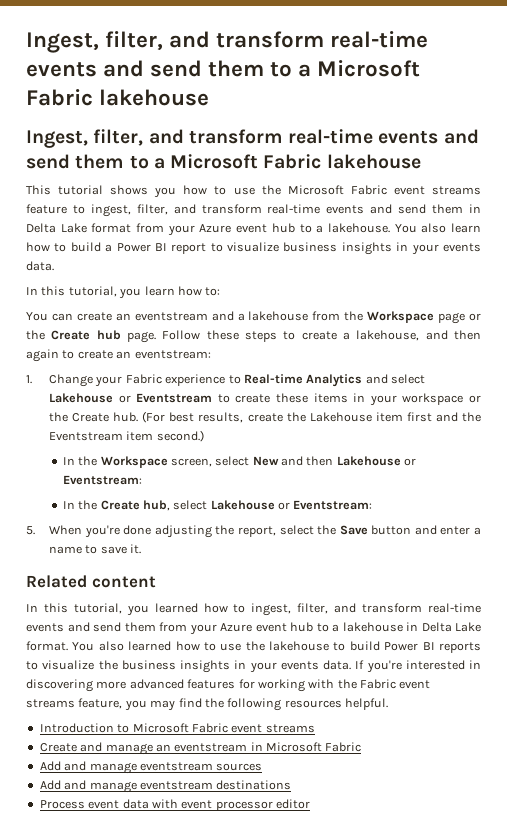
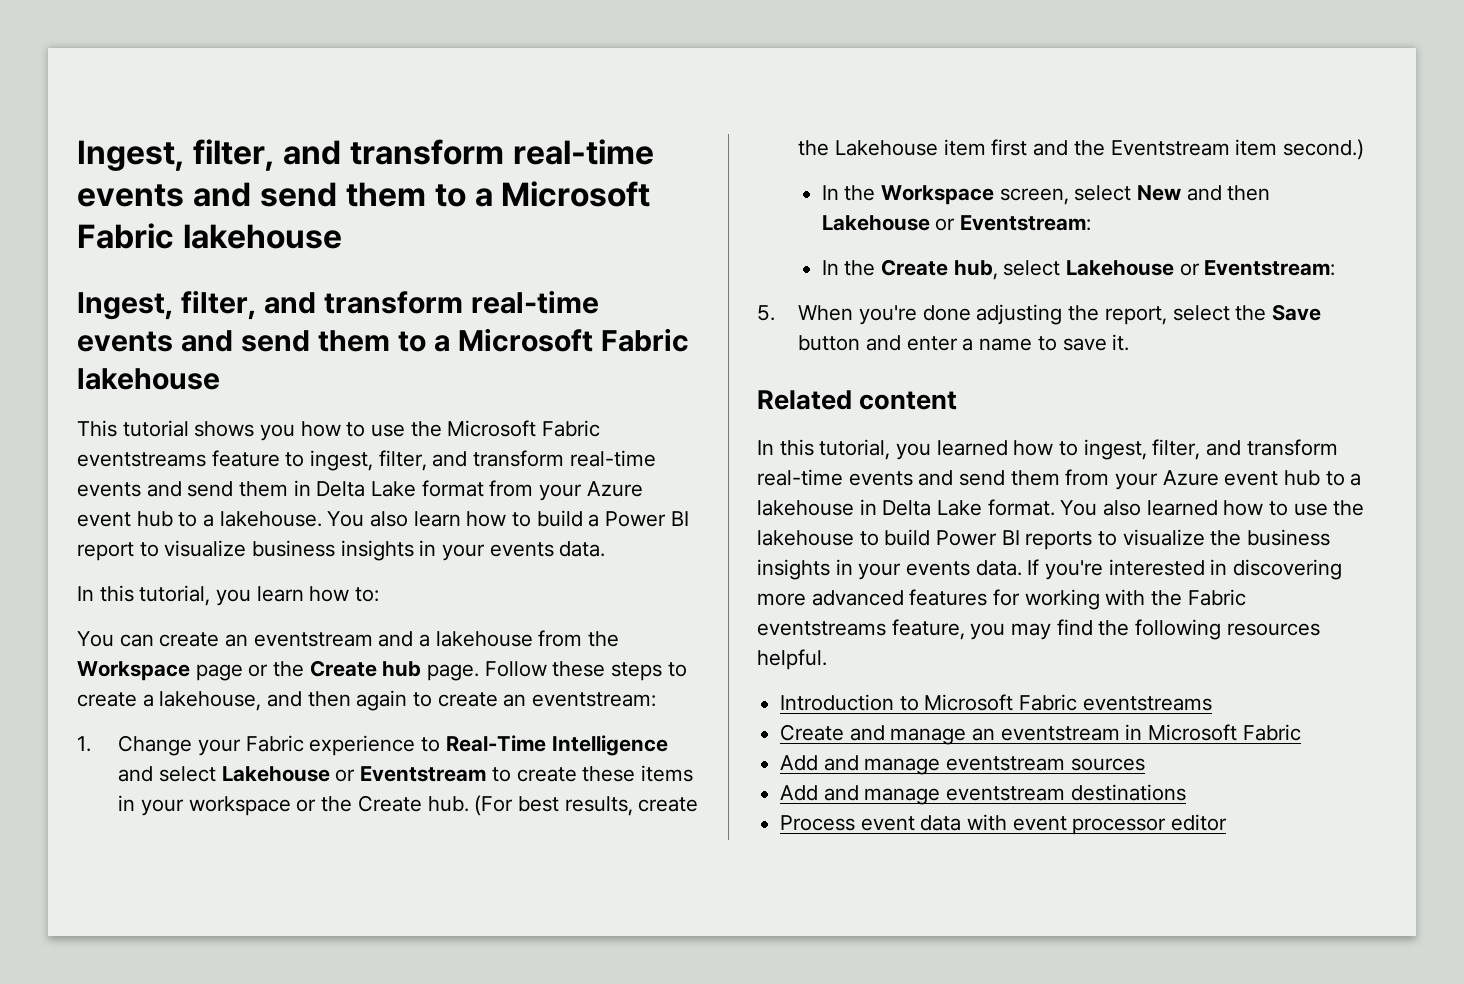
[393,186,481,195] event streams -> [77,452,206,467] eventstreams
[243,374,363,387] Real-time Analytics -> [445,735,668,756] Real-Time Intelligence
[399,680,431,689] [26,699,75,708] event streams -> [757,621,886,636] eventstreams
[231,724,315,733] event streams -> [1082,696,1212,711] eventstreams

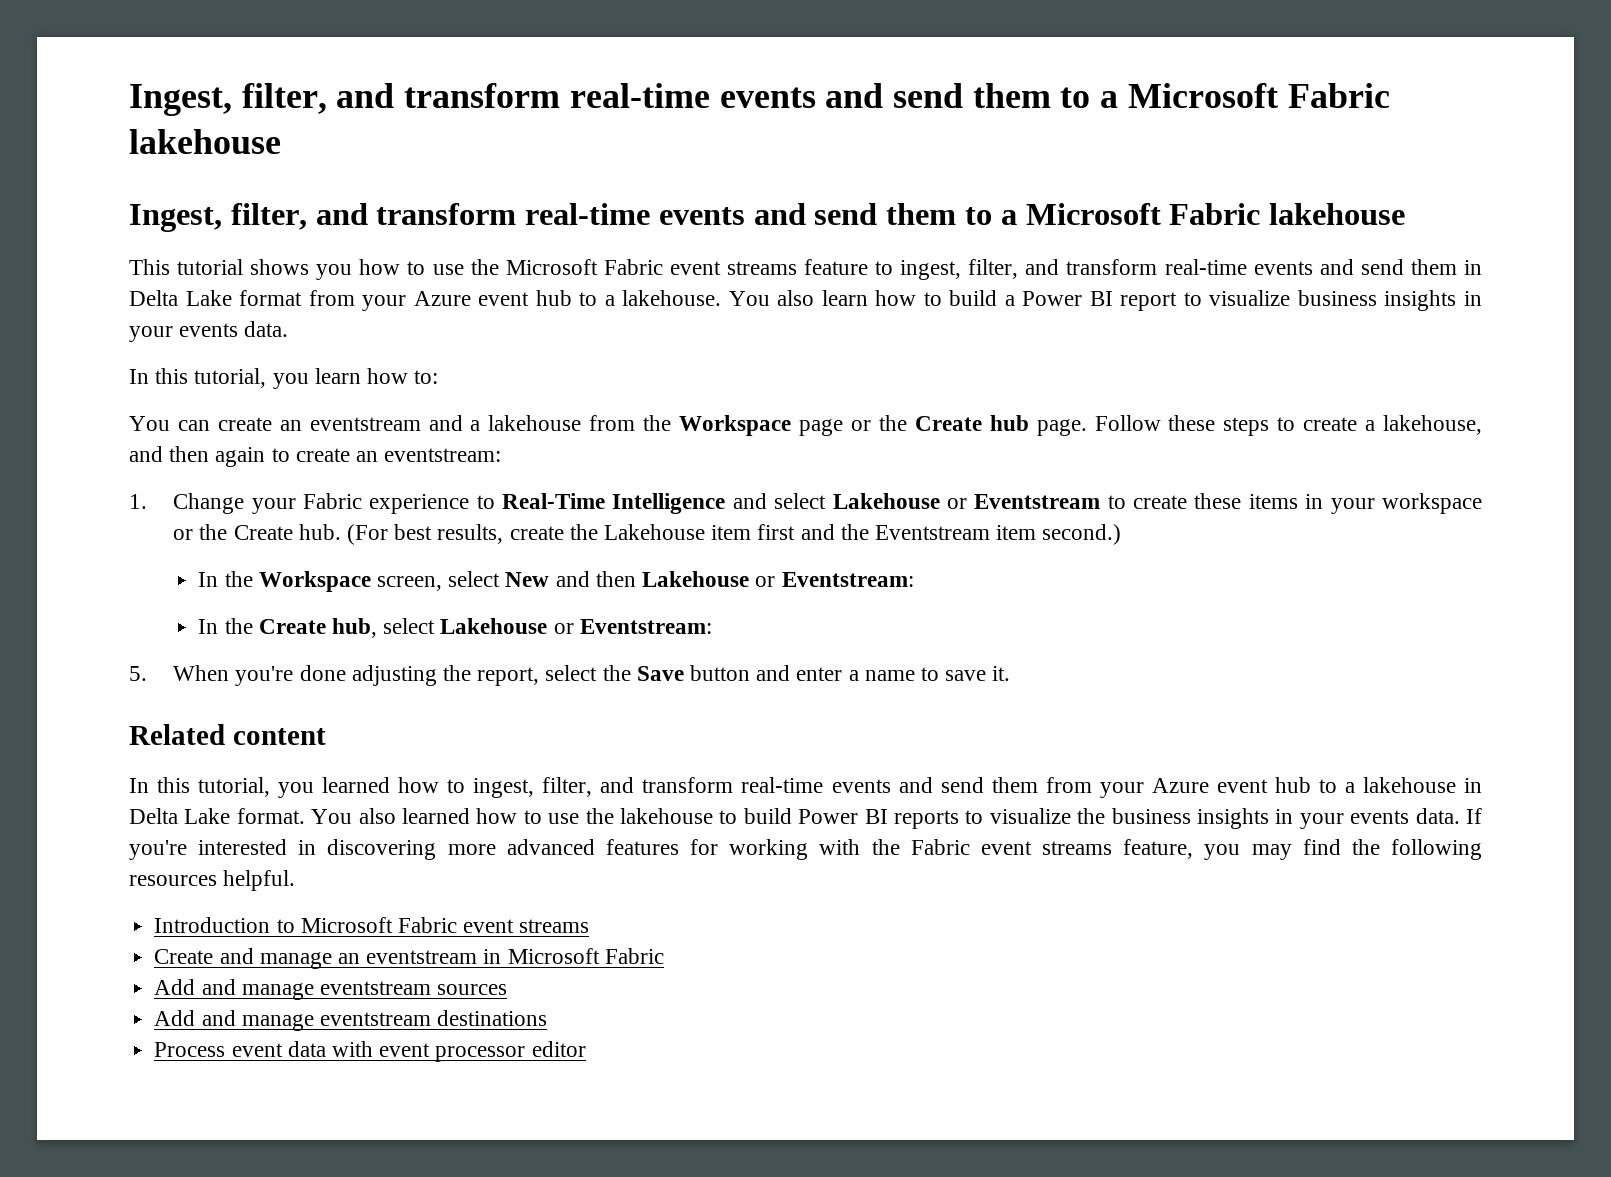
[77,452,206,467] eventstreams -> [669,261,797,275] event streams
[757,621,886,636] eventstreams -> [980,841,1113,855] event streams
[1082,696,1212,711] eventstreams -> [463,919,590,933] event streams

